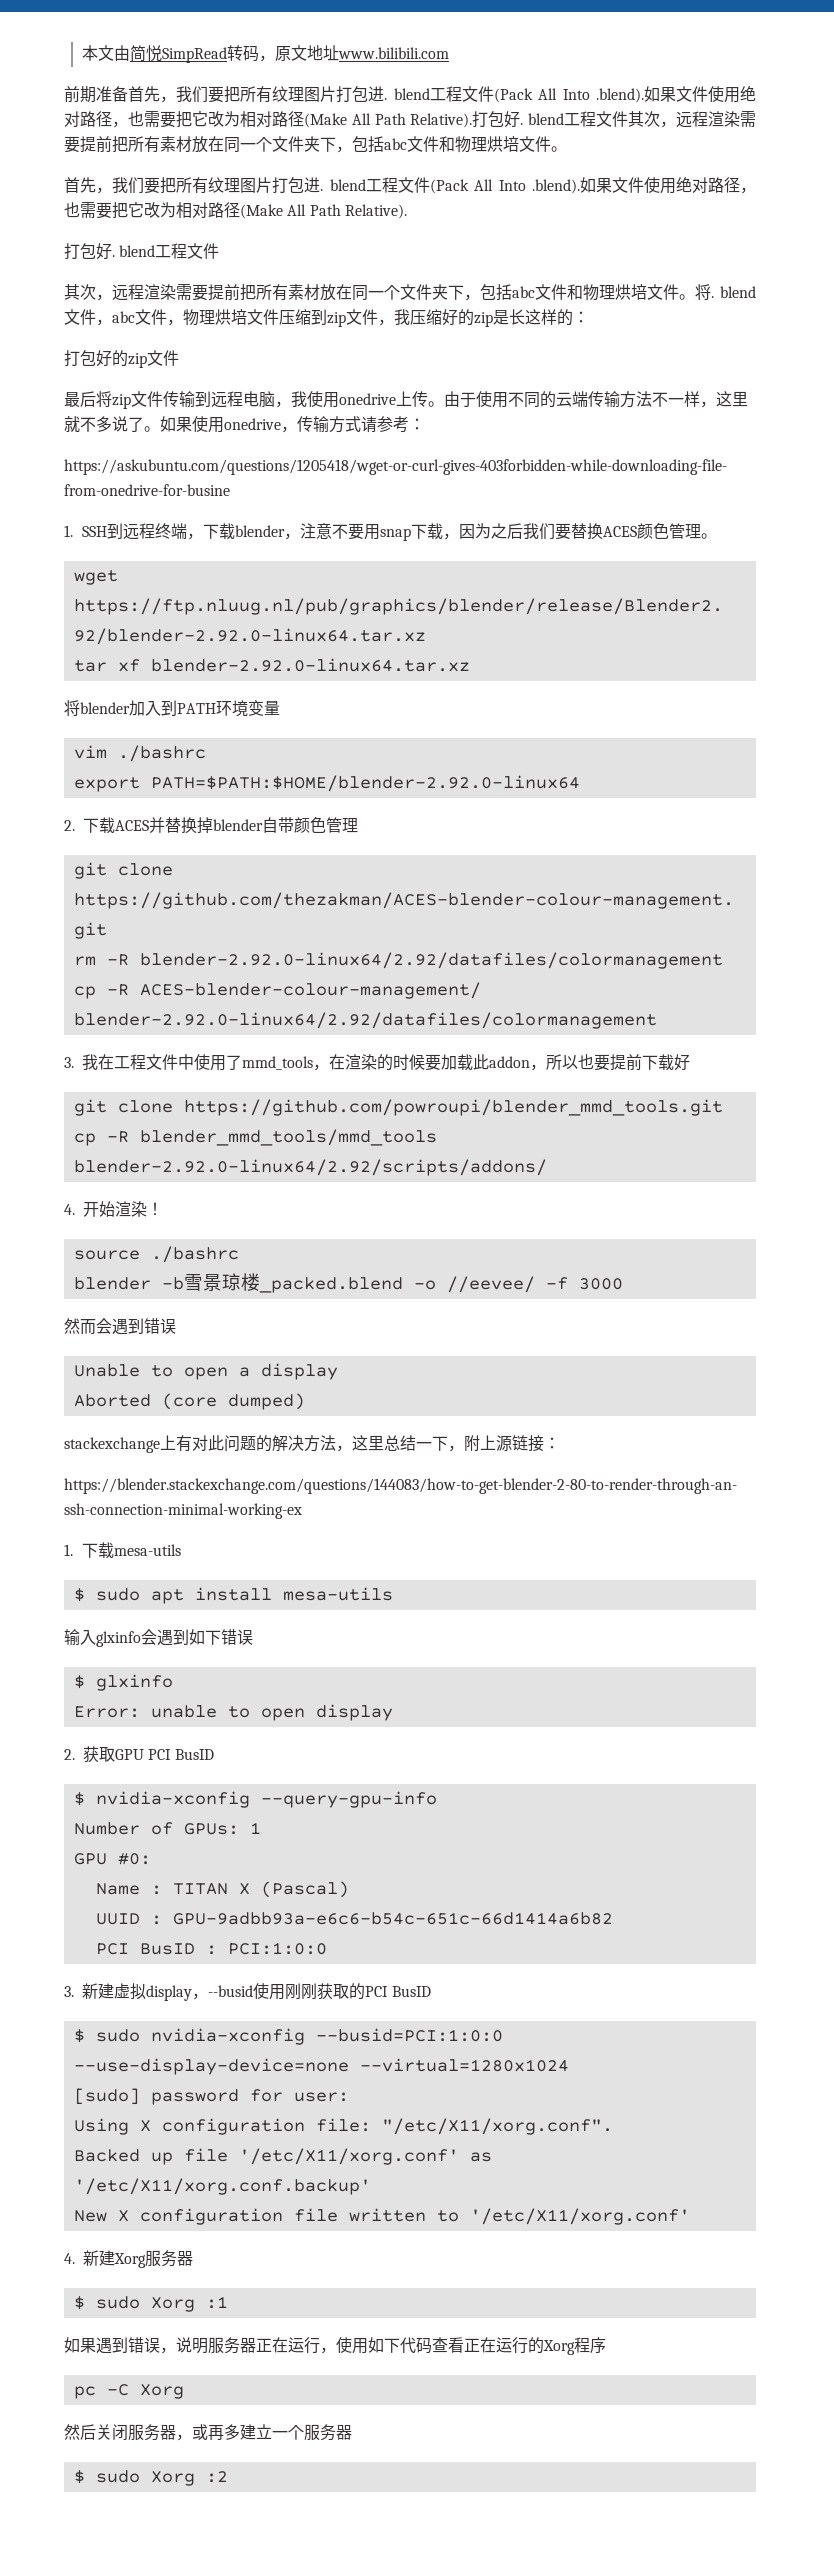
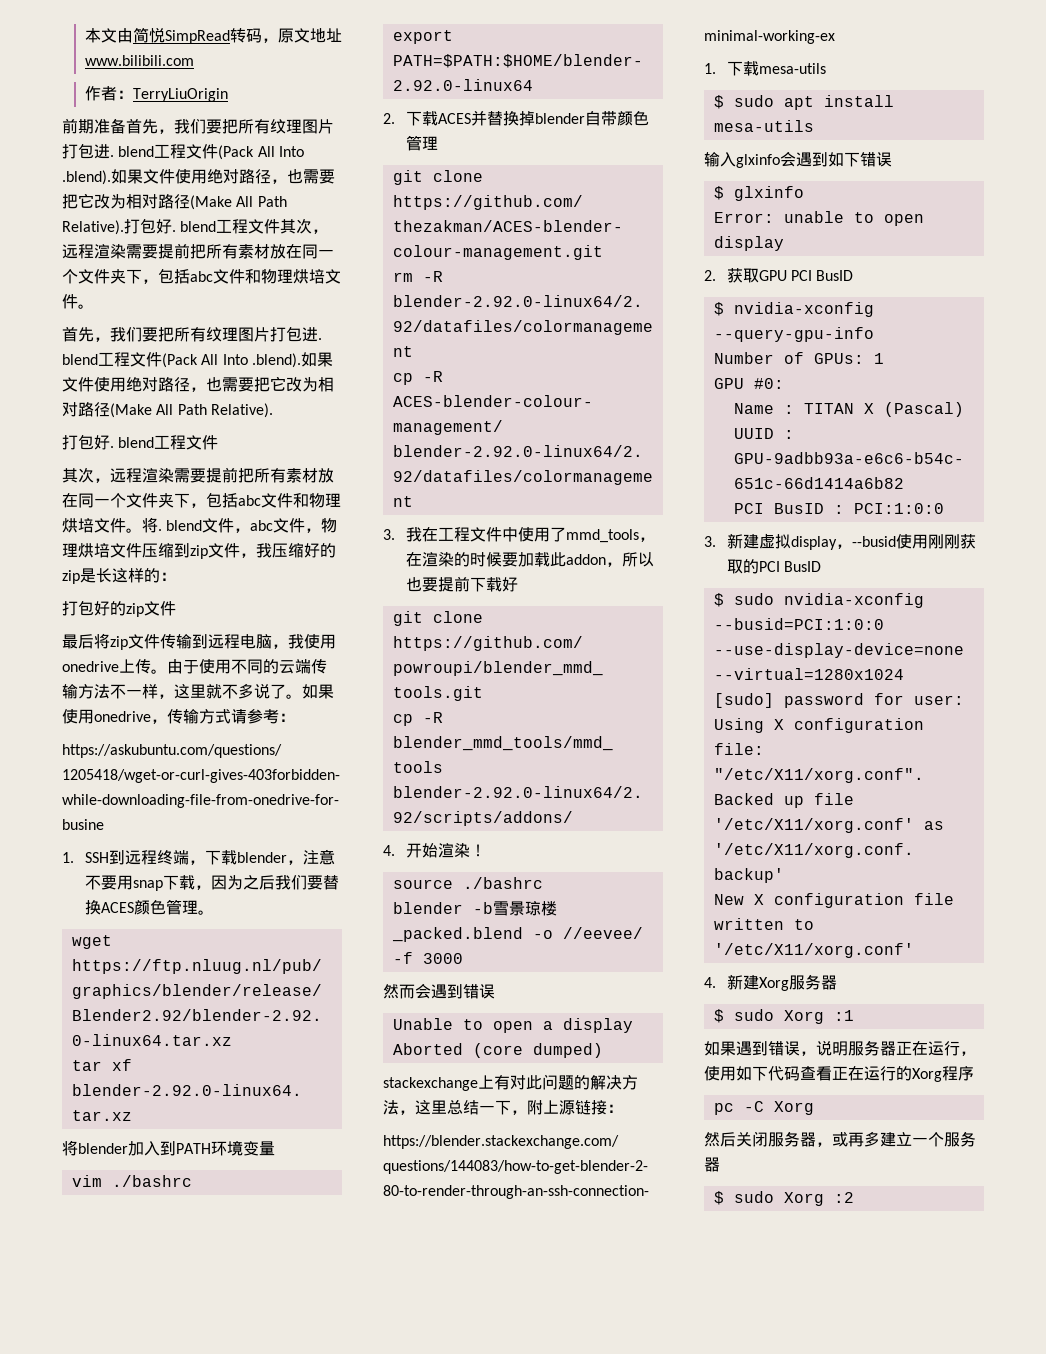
(450, 53) none -> [84,86,228,102] // 作者：TerryLiuOrigin

